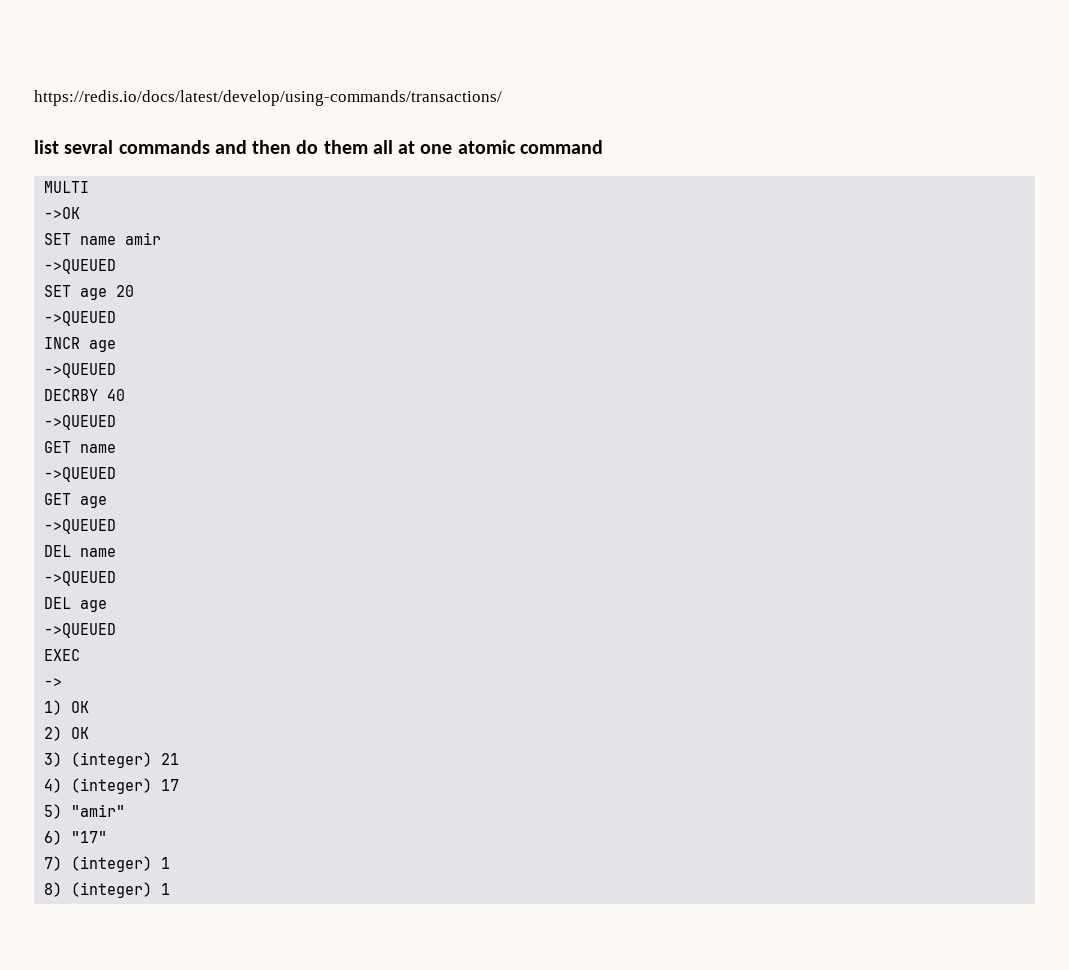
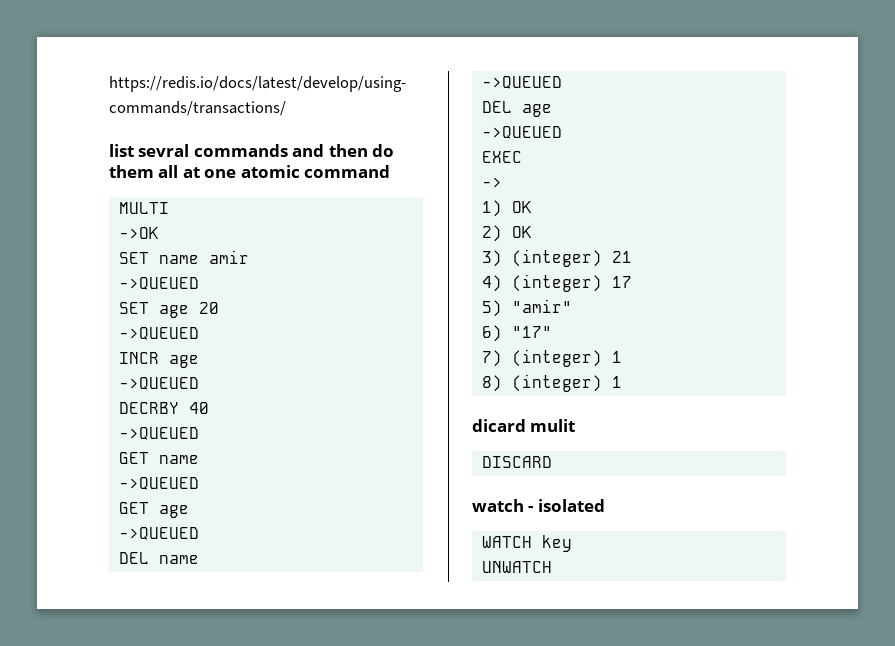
(171, 889) none -> [472,419,576,432] [481,456,552,468] [472,499,605,512] [481,535,572,552] [481,561,552,573] // dicard mulit // DISCARD // watch - isolated // WATCH key // UNWATCH

